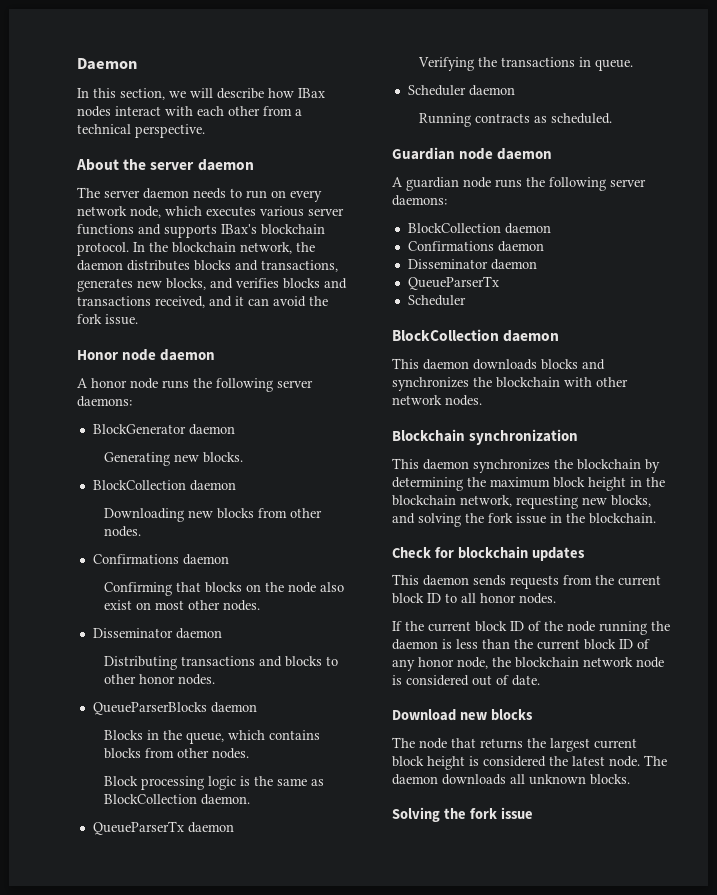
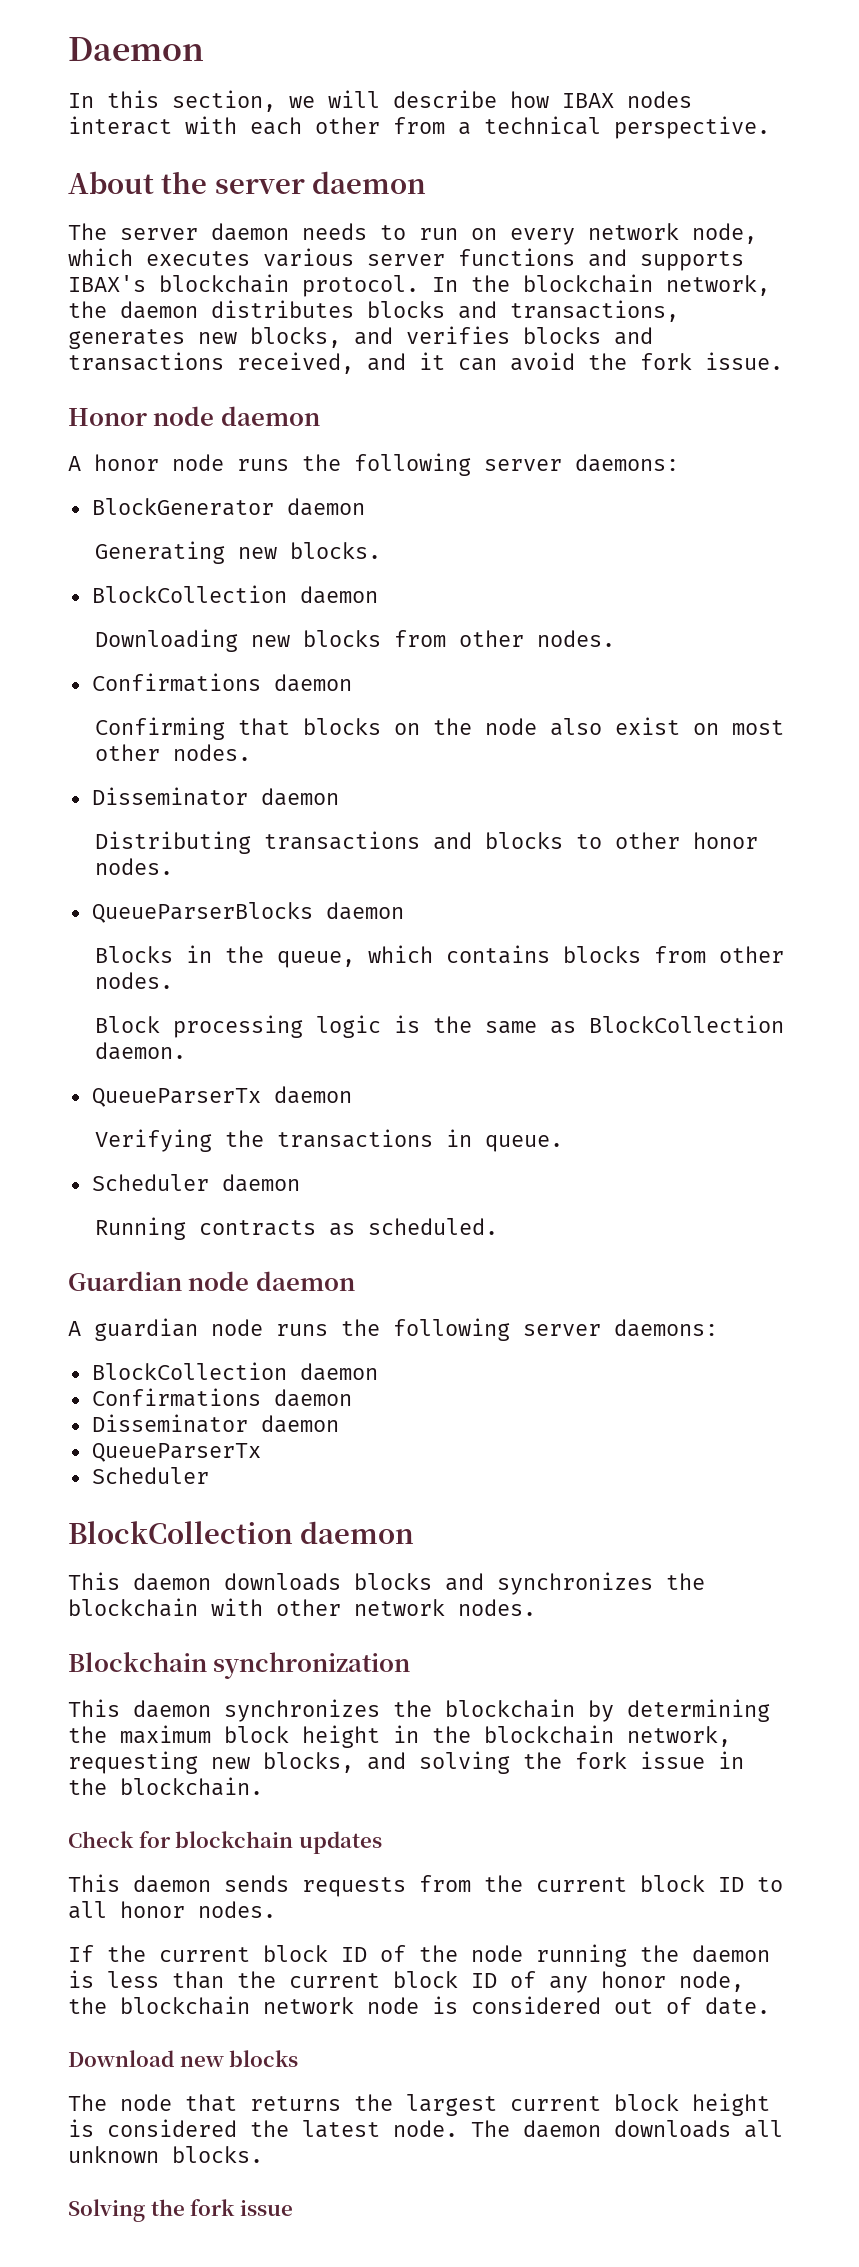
[298,88,325,98] IBax -> [562,93,614,108] IBAX
[221,224,257,234] IBax's -> [68,275,146,292] IBAX's

